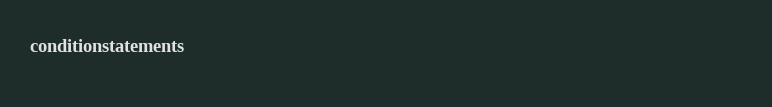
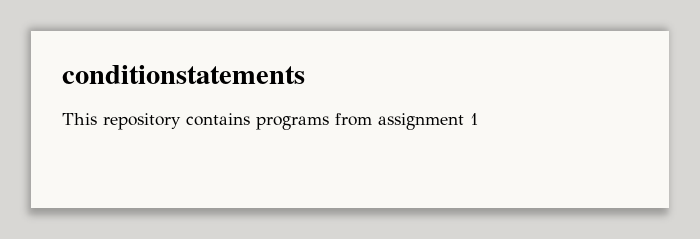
(184, 45) none -> [62,113,478,130] // This repository contains programs from assignment 1

